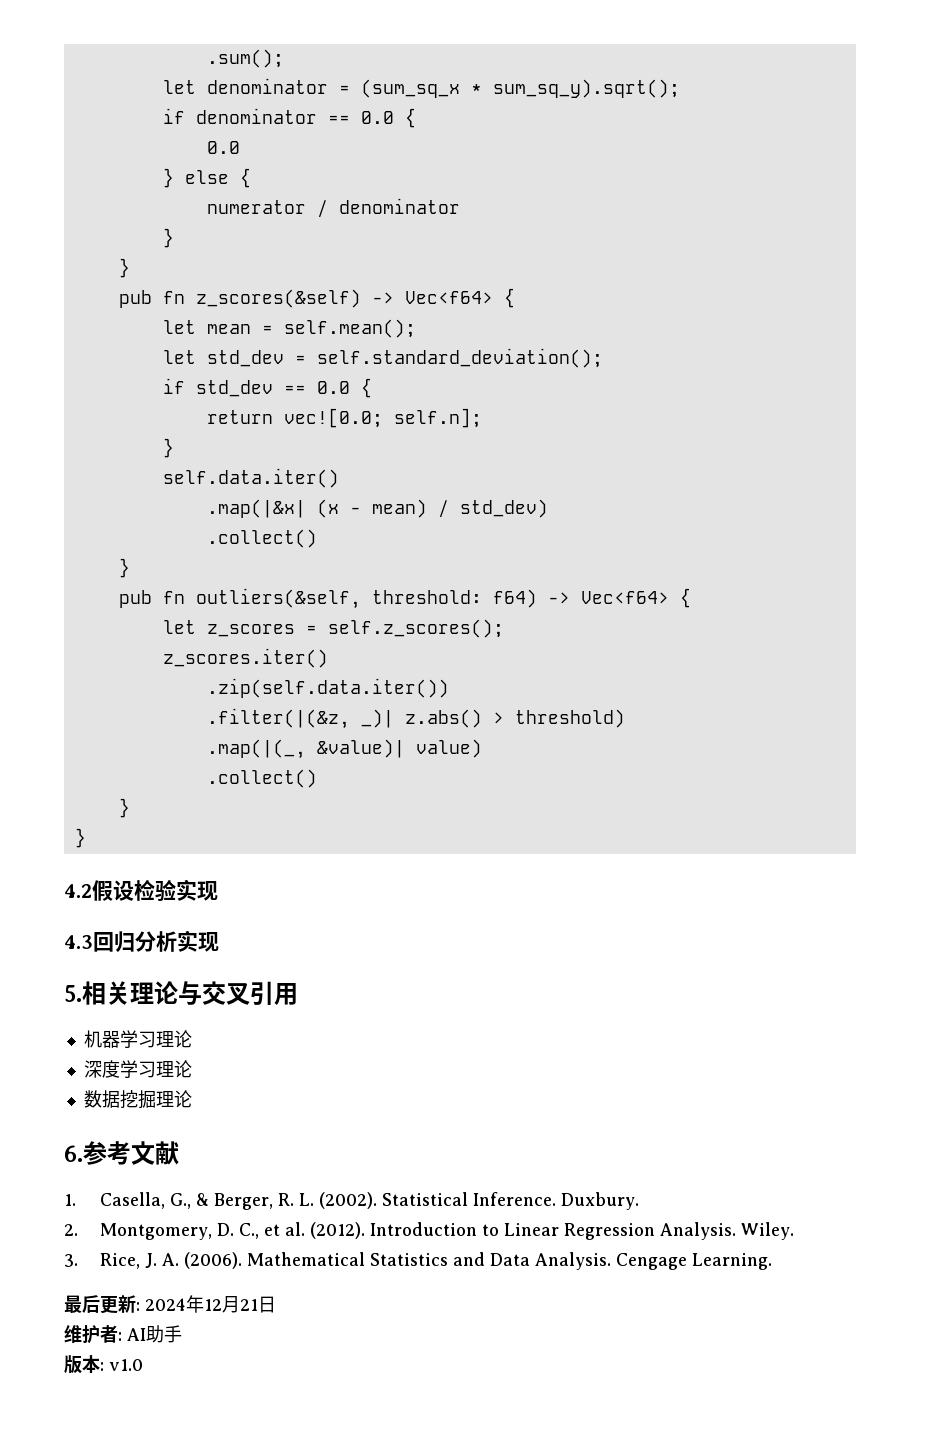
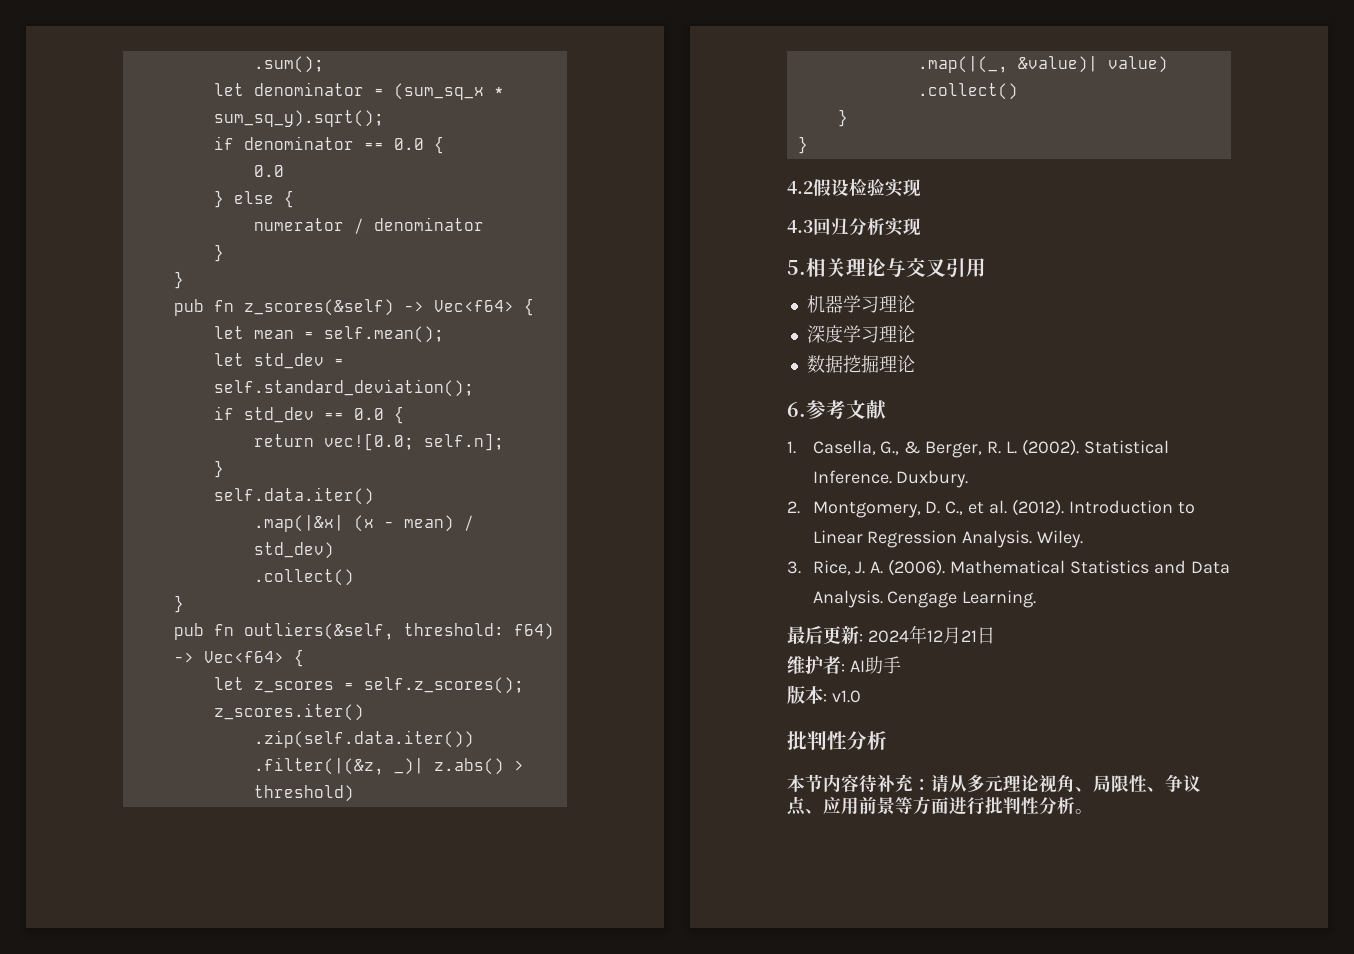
(143, 1365) none -> [787,731,887,751] [787,774,1201,793] [787,796,1093,816] // 批判性分析 // 本节内容待补充：请从多元理论视角、局限性、争议点、应用前景等方面进行批判性分析。

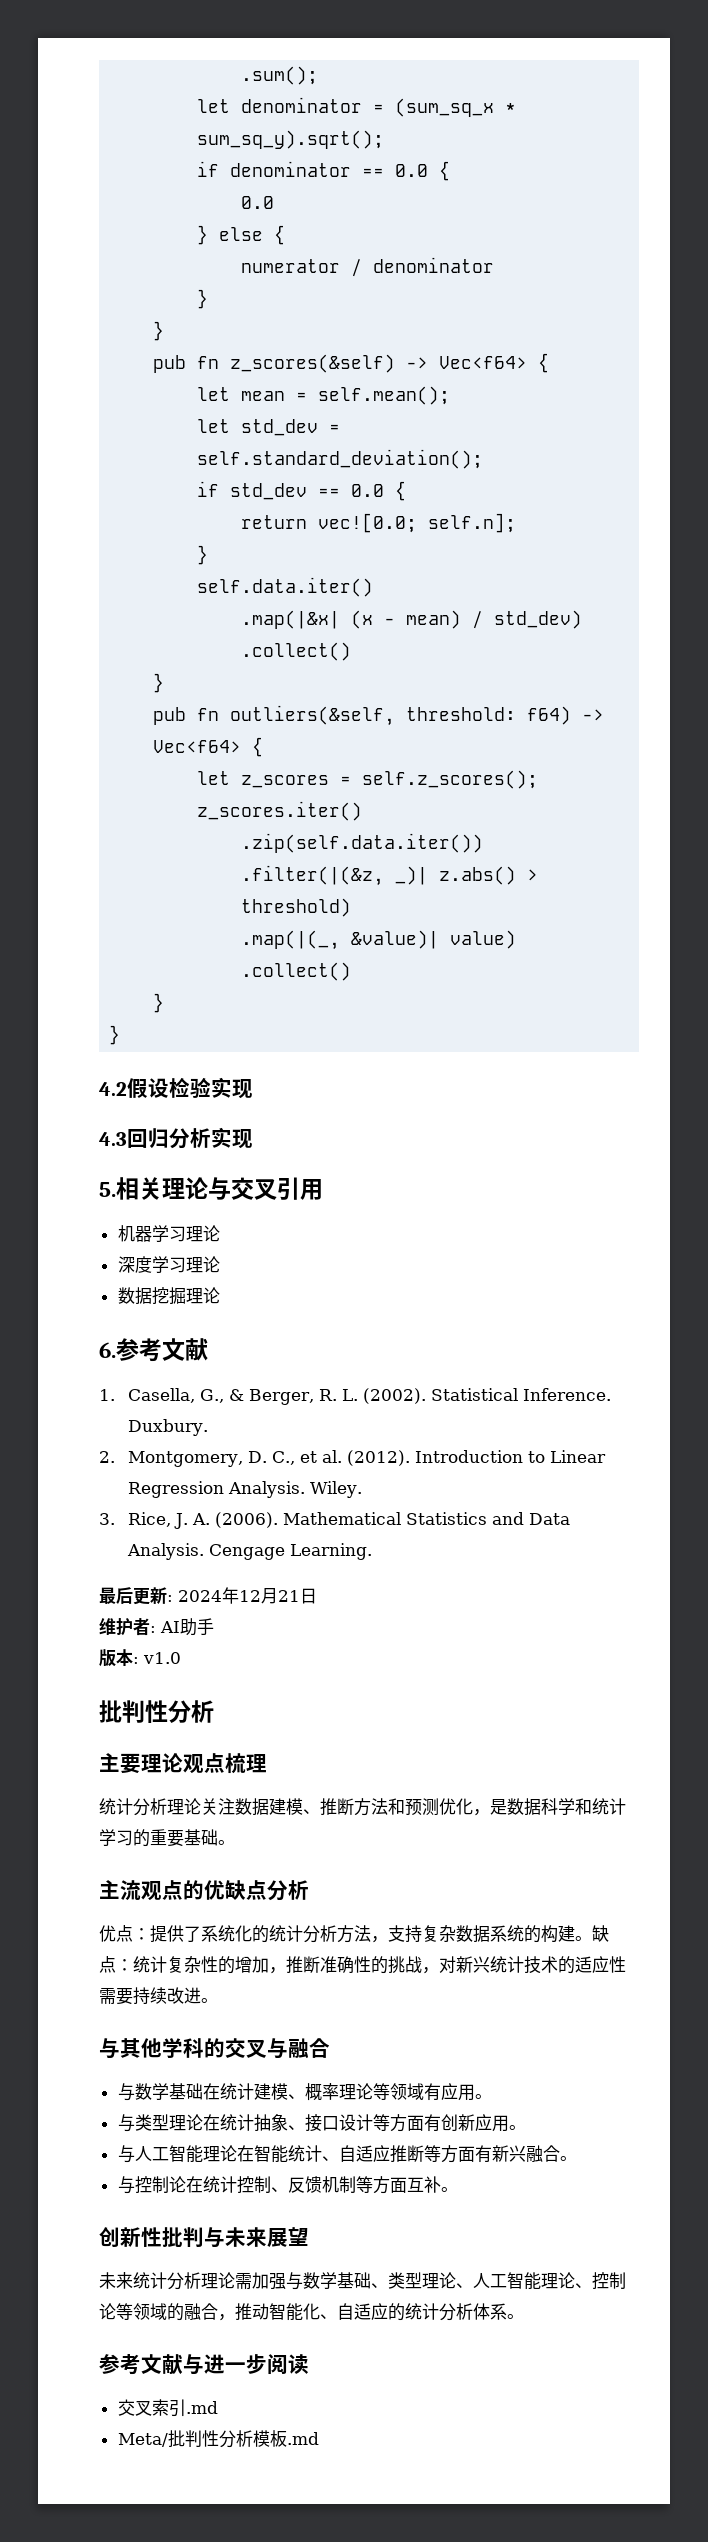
[787,774,1201,793] [787,796,1093,816] 本节内容待补充：请从多元理论视角、局限性、争议点、应用前景等方面进行批判性分析。 -> [99,1753,267,1774] [99,1798,626,1816] [99,1829,235,1847] [99,1880,309,1901] [99,1925,609,1943] [99,1956,626,1974] [99,1987,218,2005] [99,2038,330,2059] [117,2083,492,2101] [117,2114,526,2132] [117,2145,577,2163] [117,2176,458,2194] [99,2227,309,2248] [99,2272,626,2290] [99,2303,524,2321] [99,2354,309,2375] [117,2399,218,2417] [117,2430,319,2448] 主要理论观点梳理 // 统计分析理论关注数据建模、推断方法和预测优化，是数据科学和统计学习的重要基础。 // 主流观点的优缺点分析 // 优点：提供了系统化的统计分析方法，支持复杂数据系统的构建。缺点：统计复杂性的增加，推断准确性的挑战，对新兴统计技术的适应性需要持续改进。 // 与其他学科的交叉与融合 // 与数学基础在统计建模、概率理论等领域有应用。 // 与类型理论在统计抽象、接口设计等方面有创新应用。 // 与人工智能理论在智能统计、自适应推断等方面有新兴融合。 // 与控制论在统计控制、反馈机制等方面互补。 // 创新性批判与未来展望 // 未来统计分析理论需加强与数学基础、类型理论、人工智能理论、控制论等领域的融合，推动智能化、自适应的统计分析体系。 // 参考文献与进一步阅读 // 交叉索引.md // Meta/批判性分析模板.md

